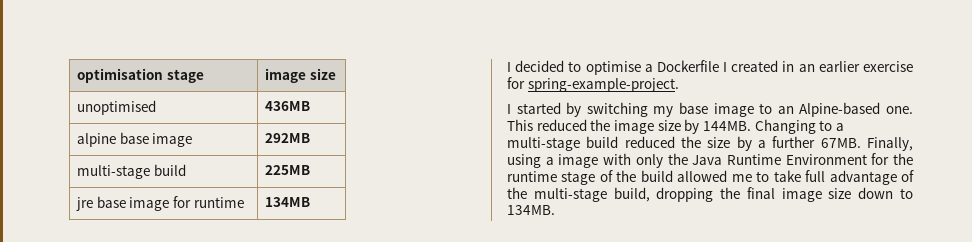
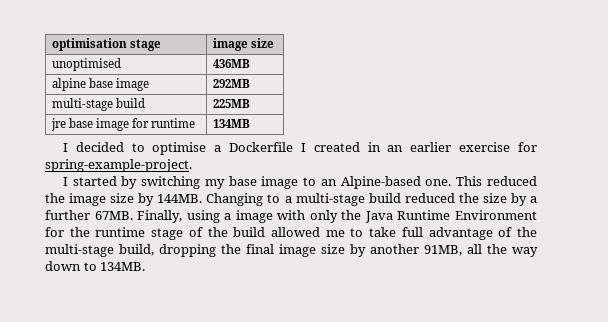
(852, 193) none -> [350,244,538,257] by another 91MB, all the way

